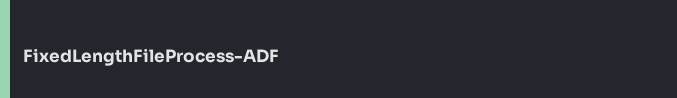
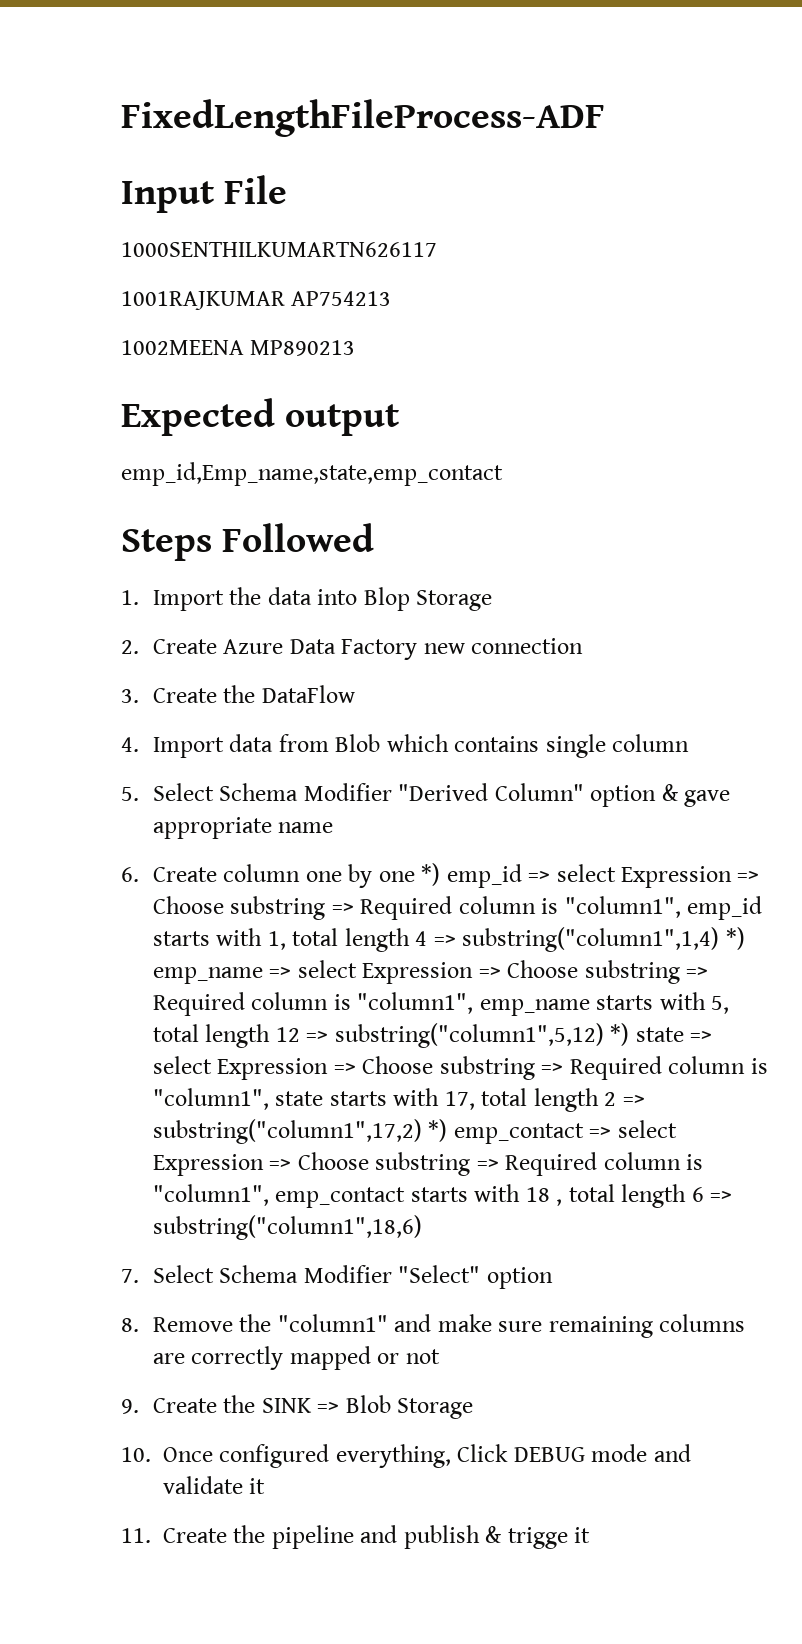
(279, 57) none -> [121,175,288,213] [121,242,437,257] [121,291,392,310] [121,340,356,356] [121,398,401,436] [121,462,503,486] [121,523,375,561] [121,587,493,611] [121,638,584,660] [121,685,355,703] [121,734,690,758] [121,783,731,807] [152,817,334,839] [121,863,760,888] [152,896,763,920] [152,927,745,952] [152,960,709,984] [152,992,730,1016] [152,1023,713,1048] [152,1056,768,1080] [152,1088,645,1112] [152,1119,677,1144] [152,1152,704,1176] [152,1184,732,1208] [152,1215,422,1240] [121,1265,553,1289] [121,1314,746,1338] [152,1346,440,1370] [121,1395,474,1419] [121,1444,691,1468] [163,1476,266,1494] [121,1525,591,1549] // Input File // 1000SENTHILKUMARTN626117 // 1001RAJKUMAR AP754213 // 1002MEENA MP890213 // Expected output // emp_id,Emp_name,state,emp_contact // Steps Followed // 1. Import the data into Blop Storage // 2. Create Azure Data Factory new connection // 3. Create the DataFlow // 4. Import data from Blob which contains single column // 5. Select Schema Modifier "Derived Column" option & gave appropriate name // 6. Create column one by one *) emp_id => select Expression => Choose substring => Required column is "column1", emp_id starts with 1, total length 4 => substring("column1",1,4) *) emp_name => select Expression => Choose substring => Required column is "column1", emp_name starts with 5, total length 12 => substring("column1",5,12) *) state => select Expression => Choose substring => Required column is "column1", state starts with 17, total length 2 => substring("column1",17,2) *) emp_contact => select Expression => Choose substring => Required column is "column1", emp_contact starts with 18 , total length 6 => substring("column1",18,6) // 7. Select Schema Modifier "Select" option // 8. Remove the "column1" and make sure remaining columns are correctly mapped or not // 9. Create the SINK => Blob Storage // 10. Once configured everything, Click DEBUG mode and validate it // 11. Create the pipeline and publish & trigge it

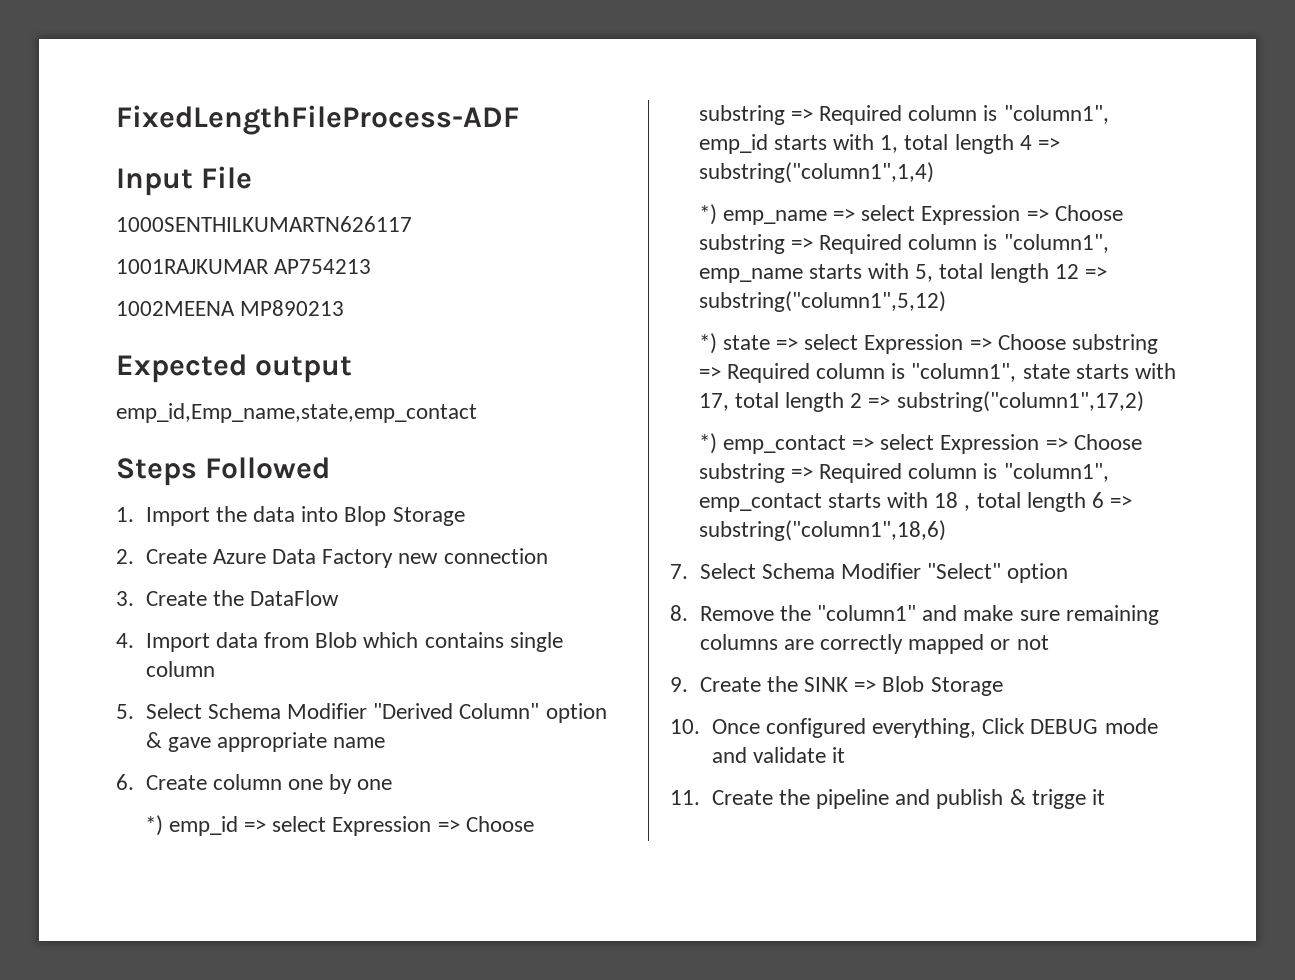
(415, 876) none -> (393, 784) //
(720, 939) none -> (934, 172) //
(604, 1035) none -> (946, 301) //
(422, 1131) none -> (1144, 401) //

